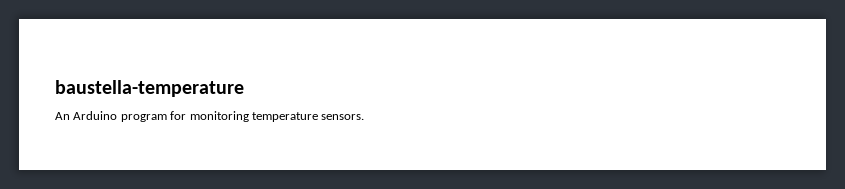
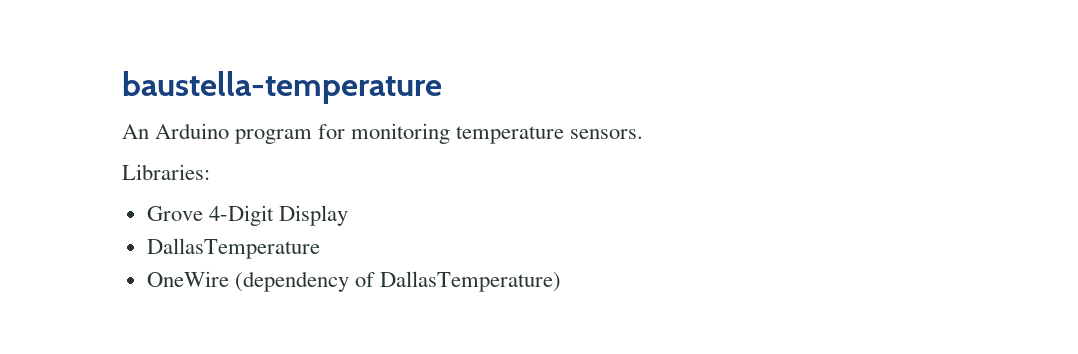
(365, 117) none -> [122,164,210,180] [146,205,348,226] [146,238,320,259] [146,271,561,292] // Libraries: // Grove 4-Digit Display // DallasTemperature // OneWire (dependency of DallasTemperature)

